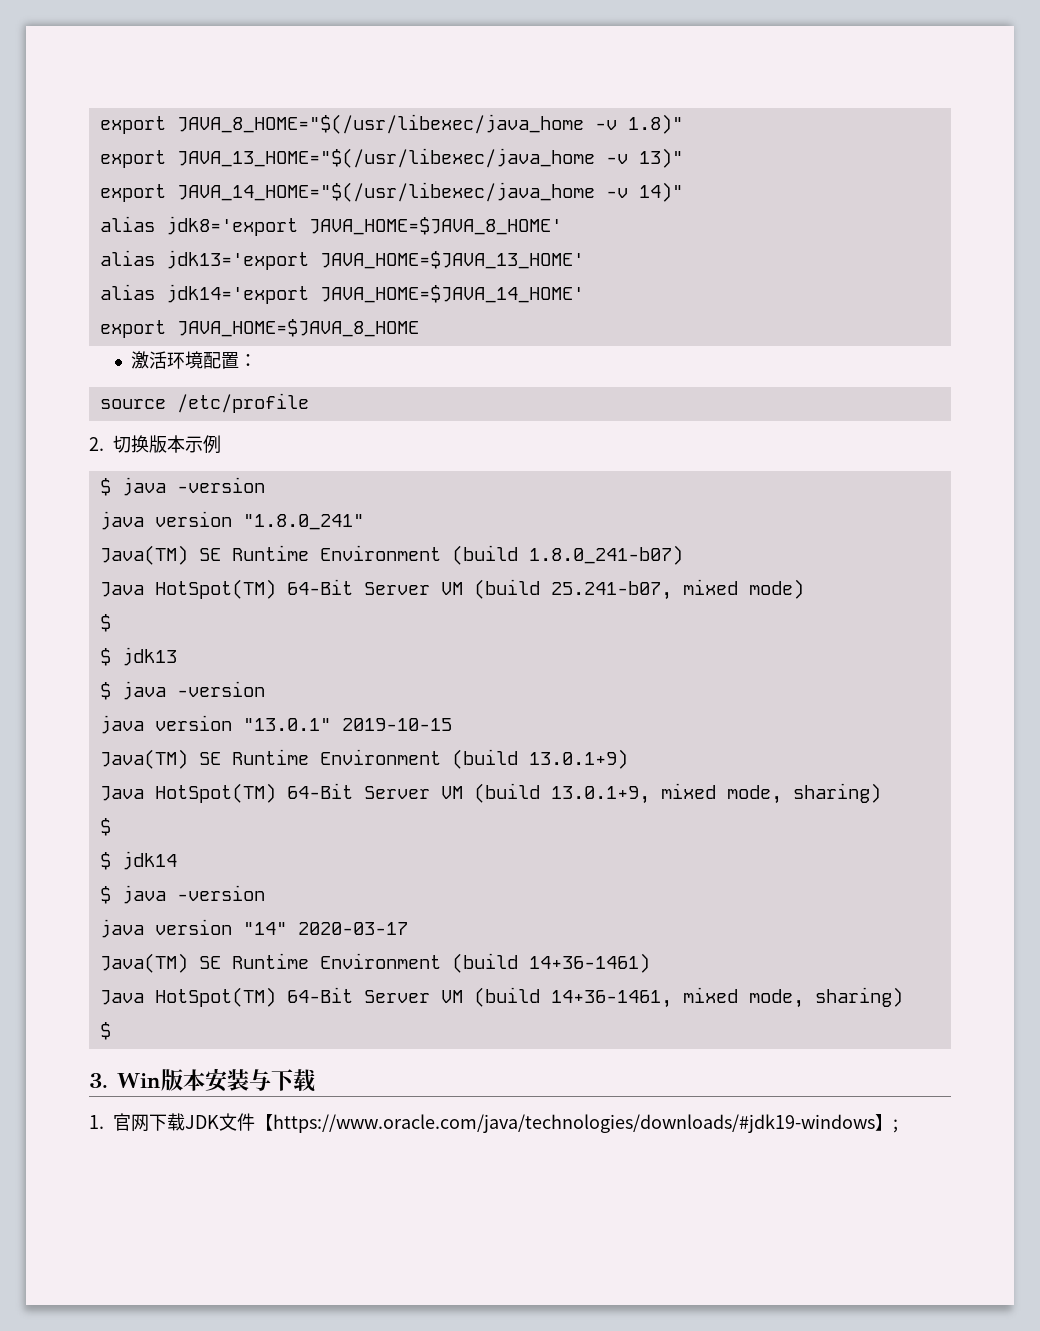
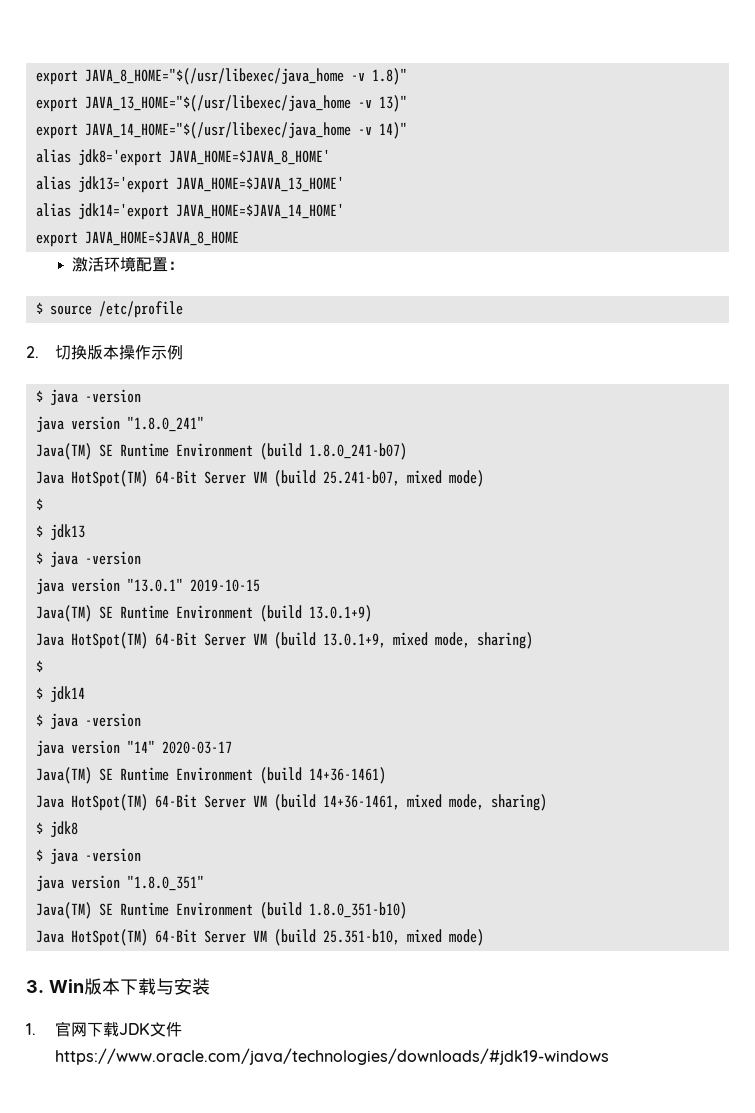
(258, 360) none -> [35,302,43,314] $
(185, 444) none -> [118,345,151,360] 操作
(111, 1031) none -> [49,821,78,838] [35,848,141,865] [35,875,204,892] [35,902,407,919] [35,929,484,946] jdk8 // $ java -version // java version "1.8.0_351" // Java(TM) SE Runtime Environment (build 1.8.0_351-b10) // Java HotSpot(TM) 64-Bit Server VM (build 25.351-b10, mixed mode)
(205, 1080) none -> [119,978,174,995] 下载与
[249,1069,316,1092] 与下载 -> (210, 986) none
[255,1114,898,1133] 【https://www.oracle.com/java/technologies/downloads/#jdk19-windows】; -> [54,1048,609,1065] https://www.oracle.com/java/technologies/downloads/#jdk19-windows

